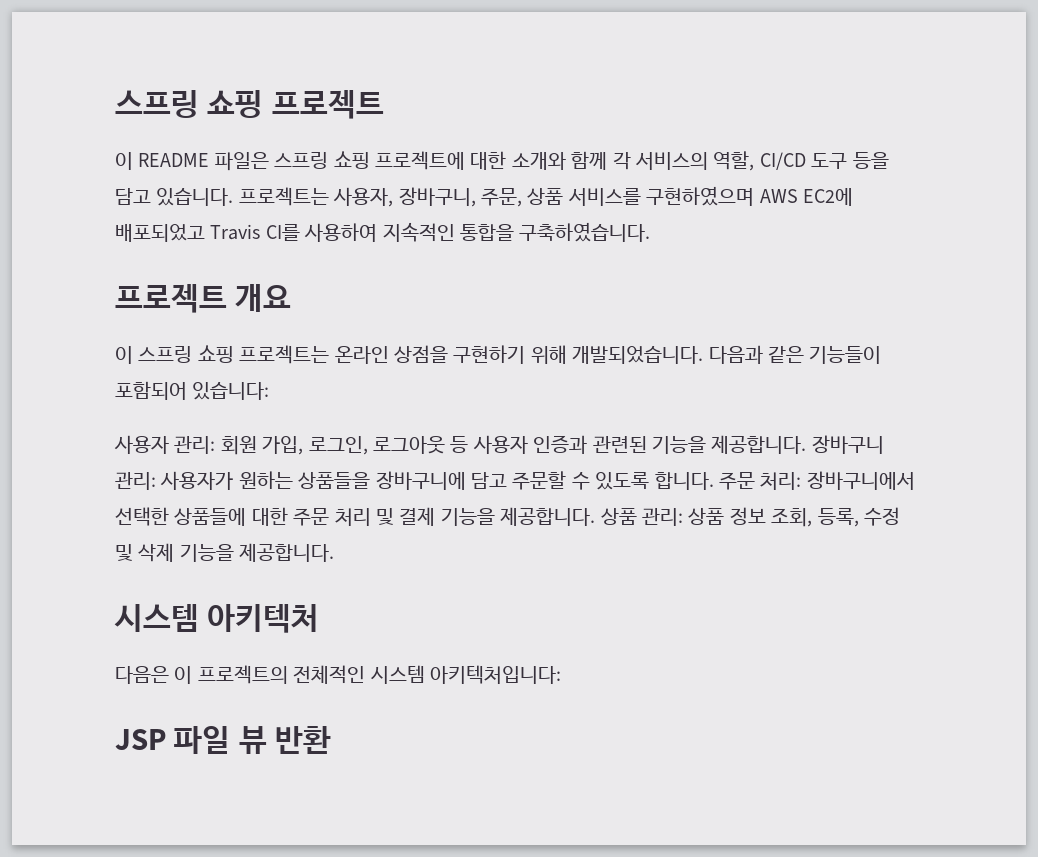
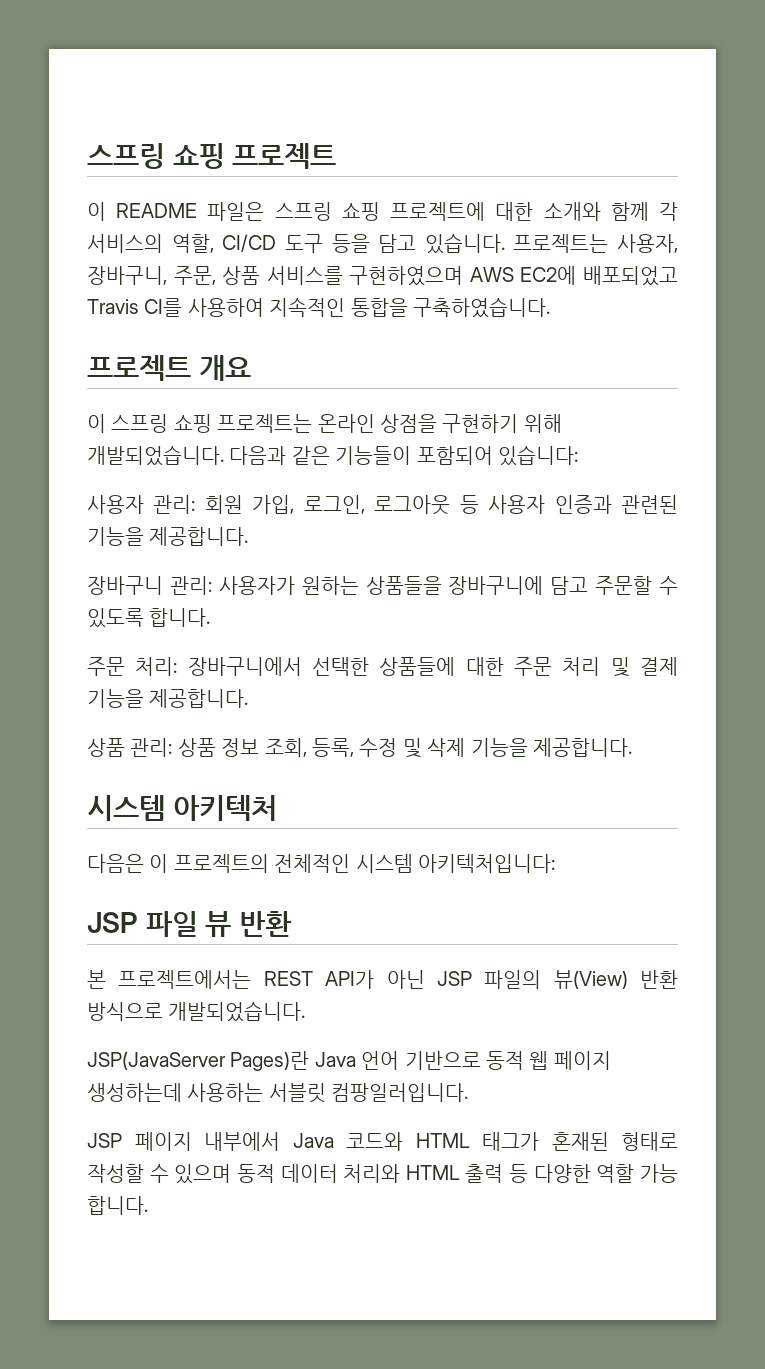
(807, 444) none -> (249, 536) //
(714, 481) none -> (211, 617) //
(596, 516) none -> (249, 698) //
(332, 740) none -> [87,970,678,989] [87,1001,306,1022] [87,1051,611,1071] [87,1083,469,1103] [87,1132,678,1151] [87,1164,678,1184] [87,1196,148,1215] // 본 프로젝트에서는 REST API가 아닌 JSP 파일의 뷰(View) 반환 방식으로 개발되었습니다. // JSP(JavaServer Pages)란 Java 언어 기반으로 동적 웹 페이지 생성하는데 사용하는 서블릿 컴팡일러입니다. // JSP 페이지 내부에서 Java 코드와 HTML 태그가 혼재된 형태로 작성할 수 있으며 동적 데이터 처리와 HTML 출력 등 다양한 역할 가능 합니다.

